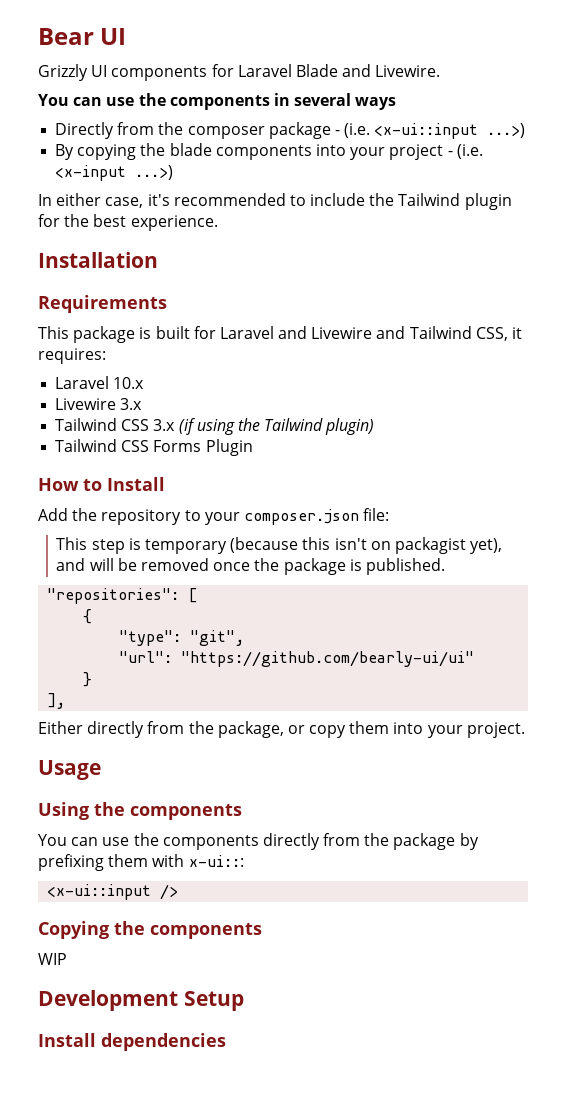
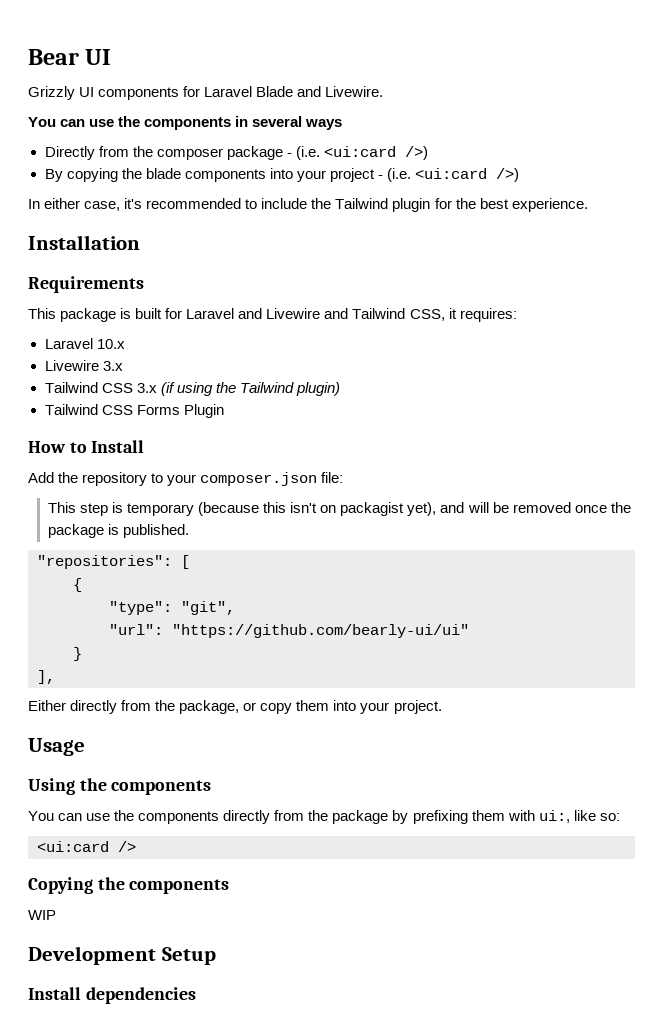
[374,123,526,139] <x-ui::input ...>) -> [323,146,428,160] <ui:card />)
[55,165,174,181] <x-input ...>) -> [415,168,519,182] <ui:card />)
[188,855,244,867] [47,884,152,900] x-ui::: // <x-ui::input -> [538,810,620,823] [37,841,109,852] ui:, like so: // <ui:card

